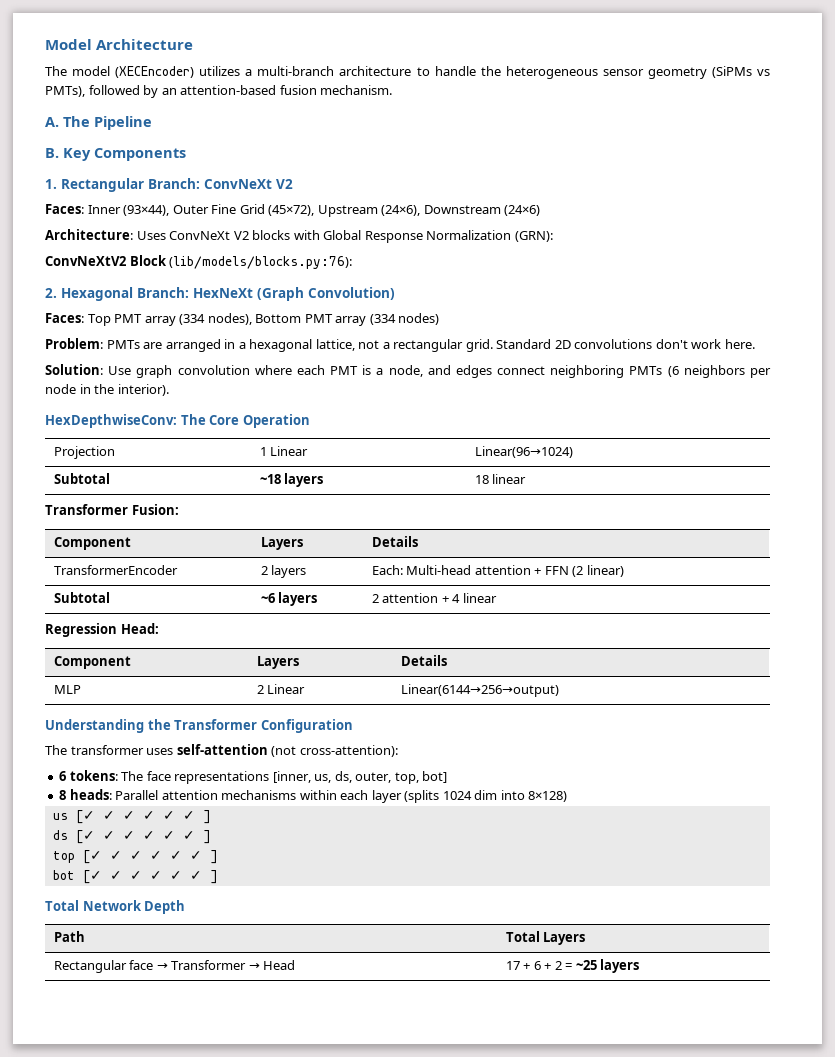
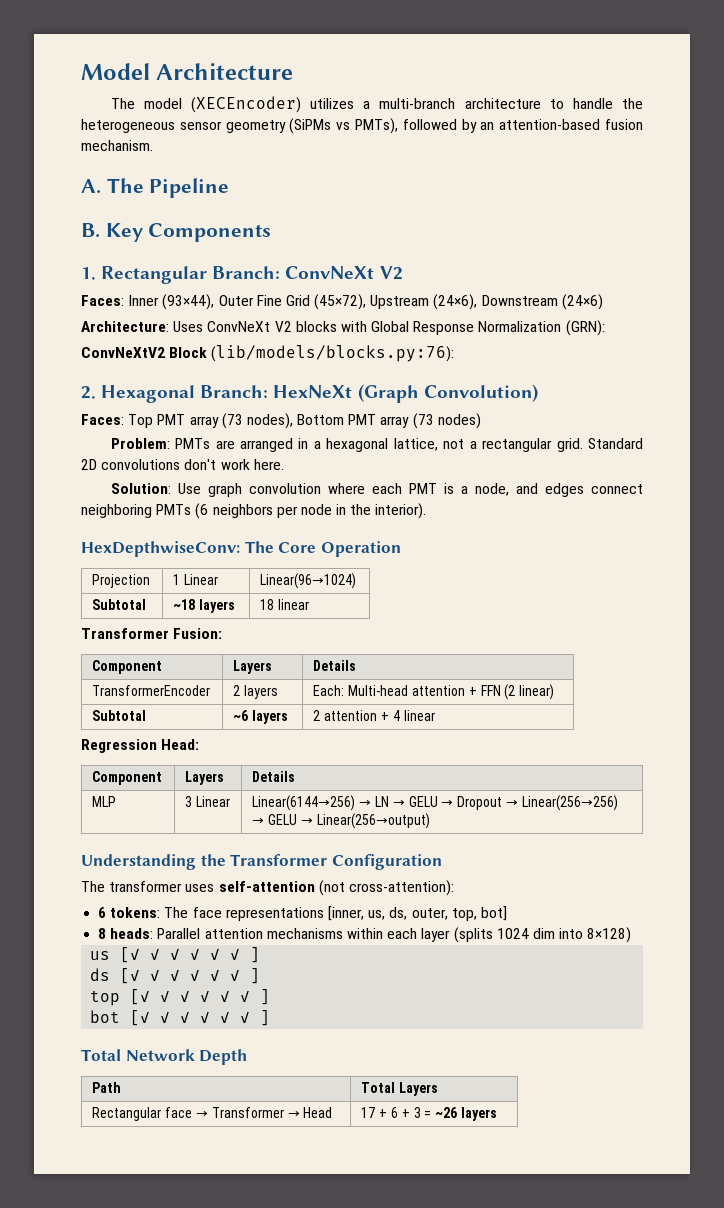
[179,314,206,325] (334 -> [221,413,243,429] (73
[369,314,396,325] (334 -> [412,413,434,429] (73
[256,684,306,694] [400,684,559,697] 2 Linear | Linear(6144→256→output) -> [185,796,231,807] [252,795,618,811] [252,813,430,829] 3 Linear | Linear(6144→256) → LN → GELU → Dropout → Linear(256→256) → GELU → Linear(256→output)
[554,960,597,970] 2 = ~25 -> [413,1107,458,1118] 3 = ~26

